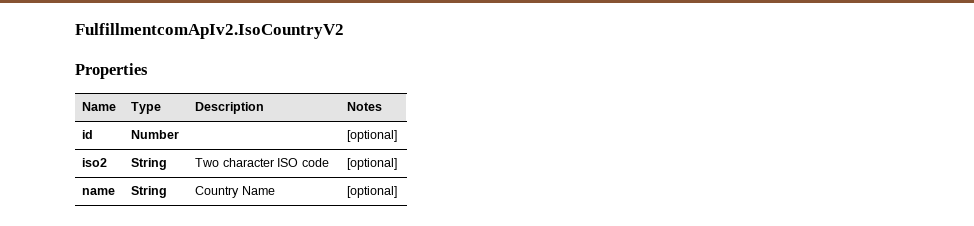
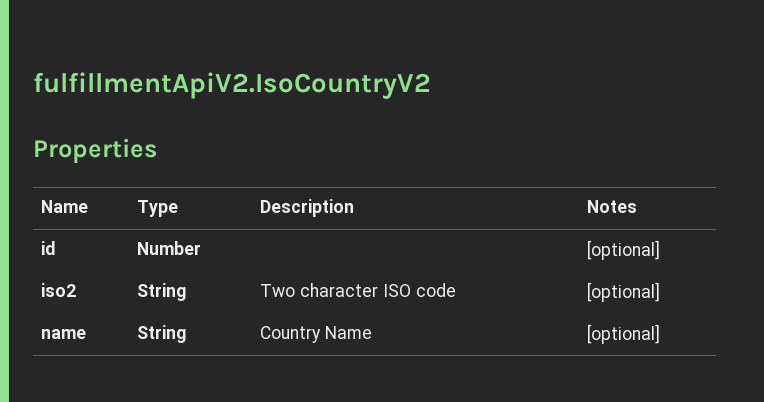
[75,23,344,39] FulfillmentcomApIv2.IsoCountryV2 -> [33,72,431,99] fulfillmentApiV2.IsoCountryV2

